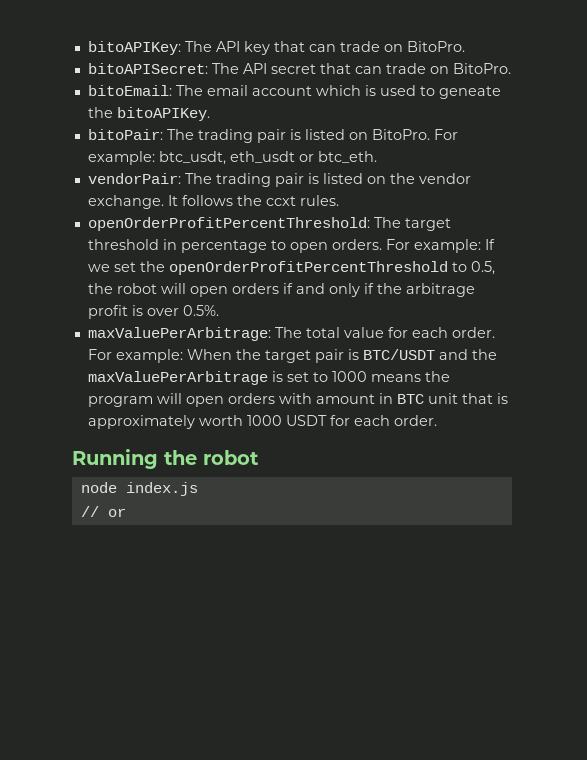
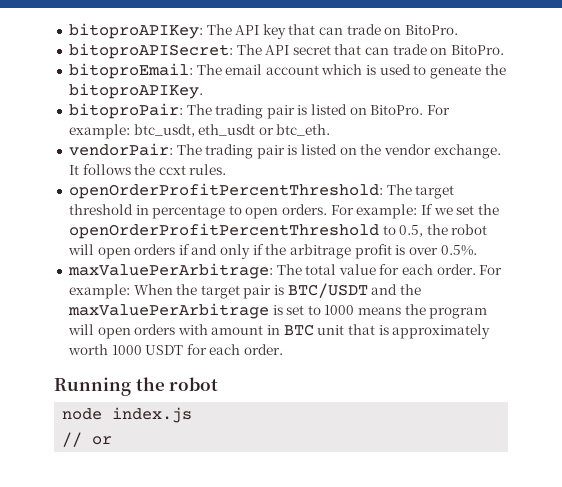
[87,41,181,55] bitoAPIKey: -> [68,23,203,39] bitoproAPIKey:
[87,63,208,74] bitoAPISecret: -> [68,43,233,59] bitoproAPISecret:
[87,85,172,96] bitoEmail: -> [68,63,193,79] bitoproEmail:
[116,107,210,121] [87,129,163,140] bitoAPIKey. // bitoPair: -> [68,83,203,99] [68,103,183,119] bitoproAPIKey. // bitoproPair:

